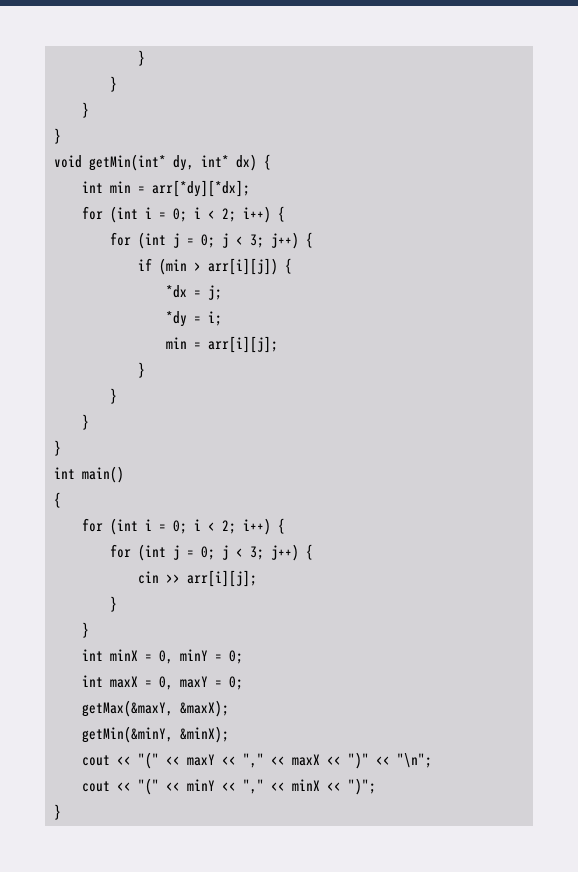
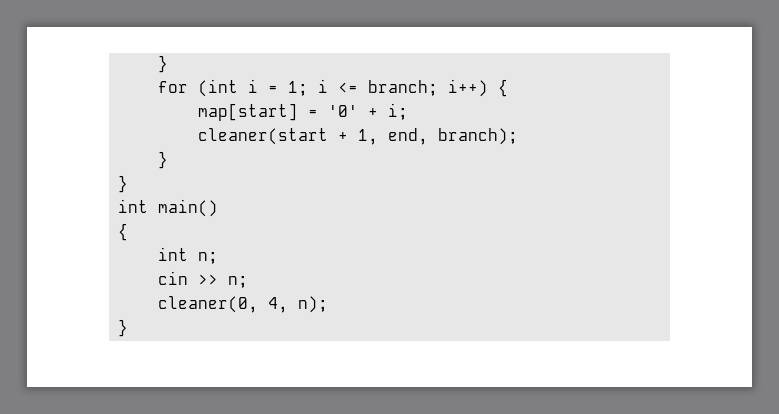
[137,50,145,66] [109,76,117,92] [81,102,89,118] [53,128,61,144] [53,154,271,171] [81,180,250,197] [81,206,285,223] [109,232,313,249] [137,258,292,275] [165,285,222,300] [165,311,222,327] [165,336,278,353] [137,362,145,378] [109,388,117,404] } // } // } // } // void getMin(int* dy, int* dx) { // int min = arr[*dy][*dx]; // for (int i = 0; i < 2; i++) { // for (int j = 0; j < 3; j++) { // if (min > arr[i][j]) { // *dx = j; // *dy = i; // min = arr[i][j]; // } // } -> [158,55,169,73] [158,79,509,97] [198,103,409,121] [198,128,519,145] } // for (int i = 1; i <= branch; i++) { // map[start] = '0' + i; // cleaner(start + 1, end, branch);
[81,518,285,535] [109,544,313,561] [137,570,257,587] [109,596,117,612] [81,622,89,638] [81,649,243,664] [81,675,243,690] [81,700,229,717] [81,726,229,743] [81,752,432,769] [81,778,376,795] for (int i = 0; i < 2; i++) { // for (int j = 0; j < 3; j++) { // cin >> arr[i][j]; // } // } // int minX = 0, minY = 0; // int maxX = 0, maxY = 0; // getMax(&maxY, &maxX); // getMin(&minY, &minX); // cout << "(" << maxY << "," << maxX << ")" << "\n"; // cout << "(" << minY << "," << minX << ")"; -> [158,247,219,264] [158,271,249,288] [158,296,329,313] int n; // cin >> n; // cleaner(0, 4, n);

